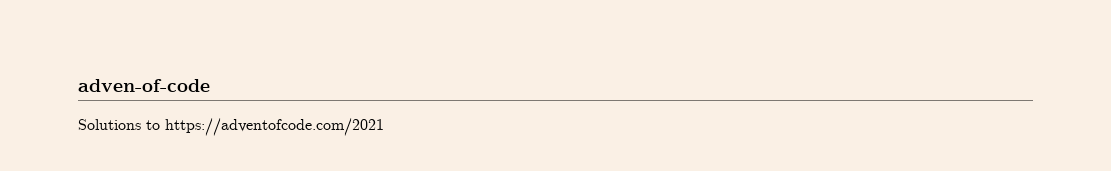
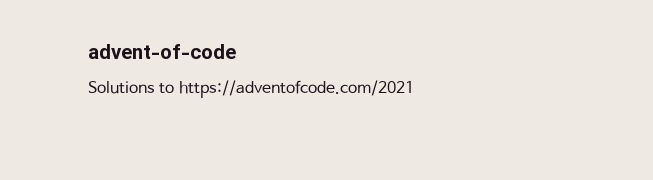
[78,79,210,92] adven-of-code -> [88,44,236,59] advent-of-code

